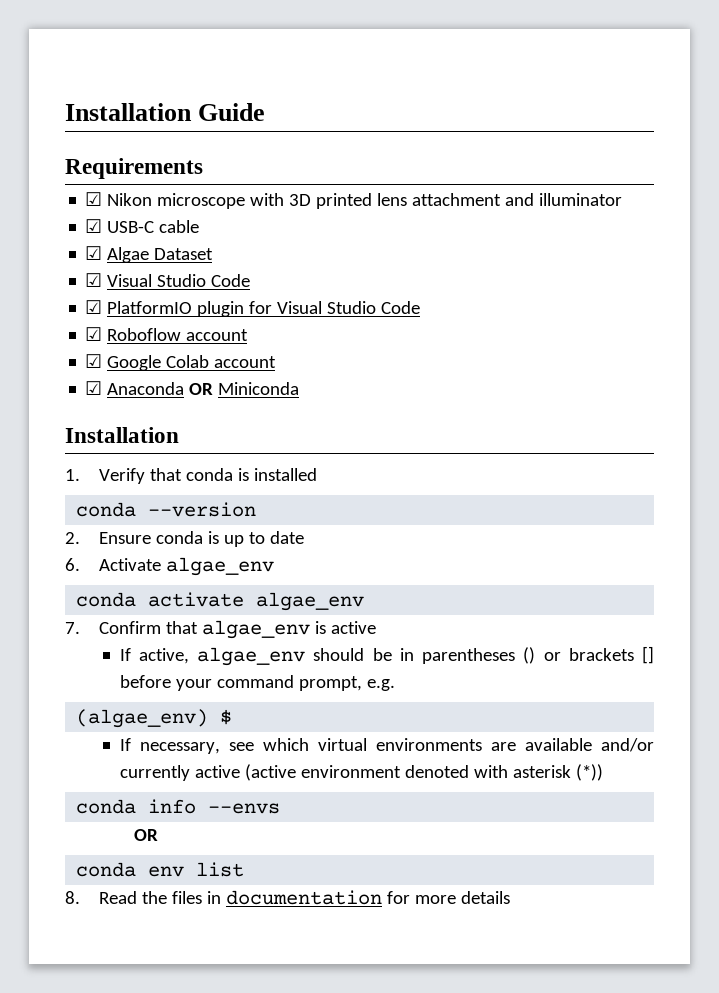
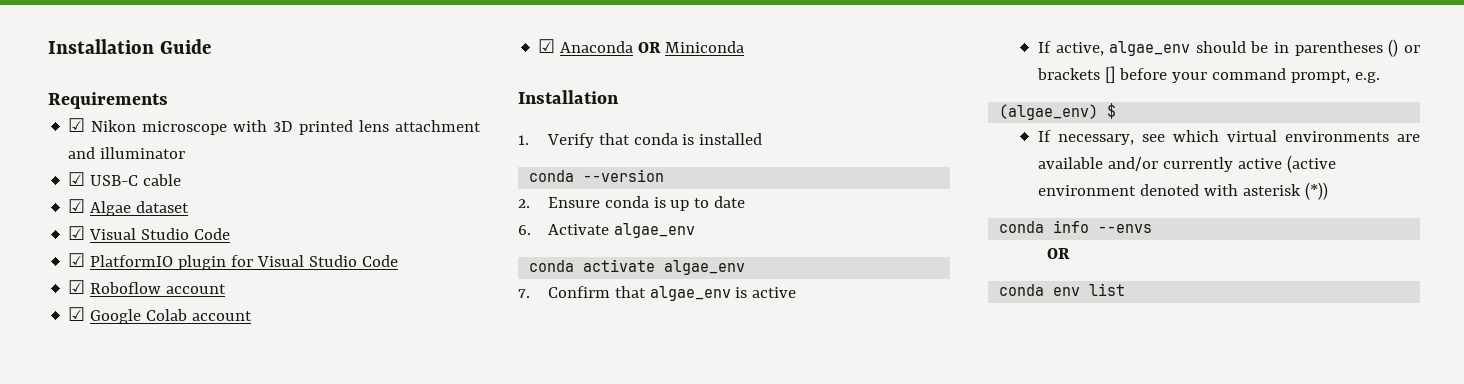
[154,248,214,260] Dataset -> [136,201,190,213] dataset
[65,890,511,905] // 8. Read the files in documentation for more details -> (1126, 289) none

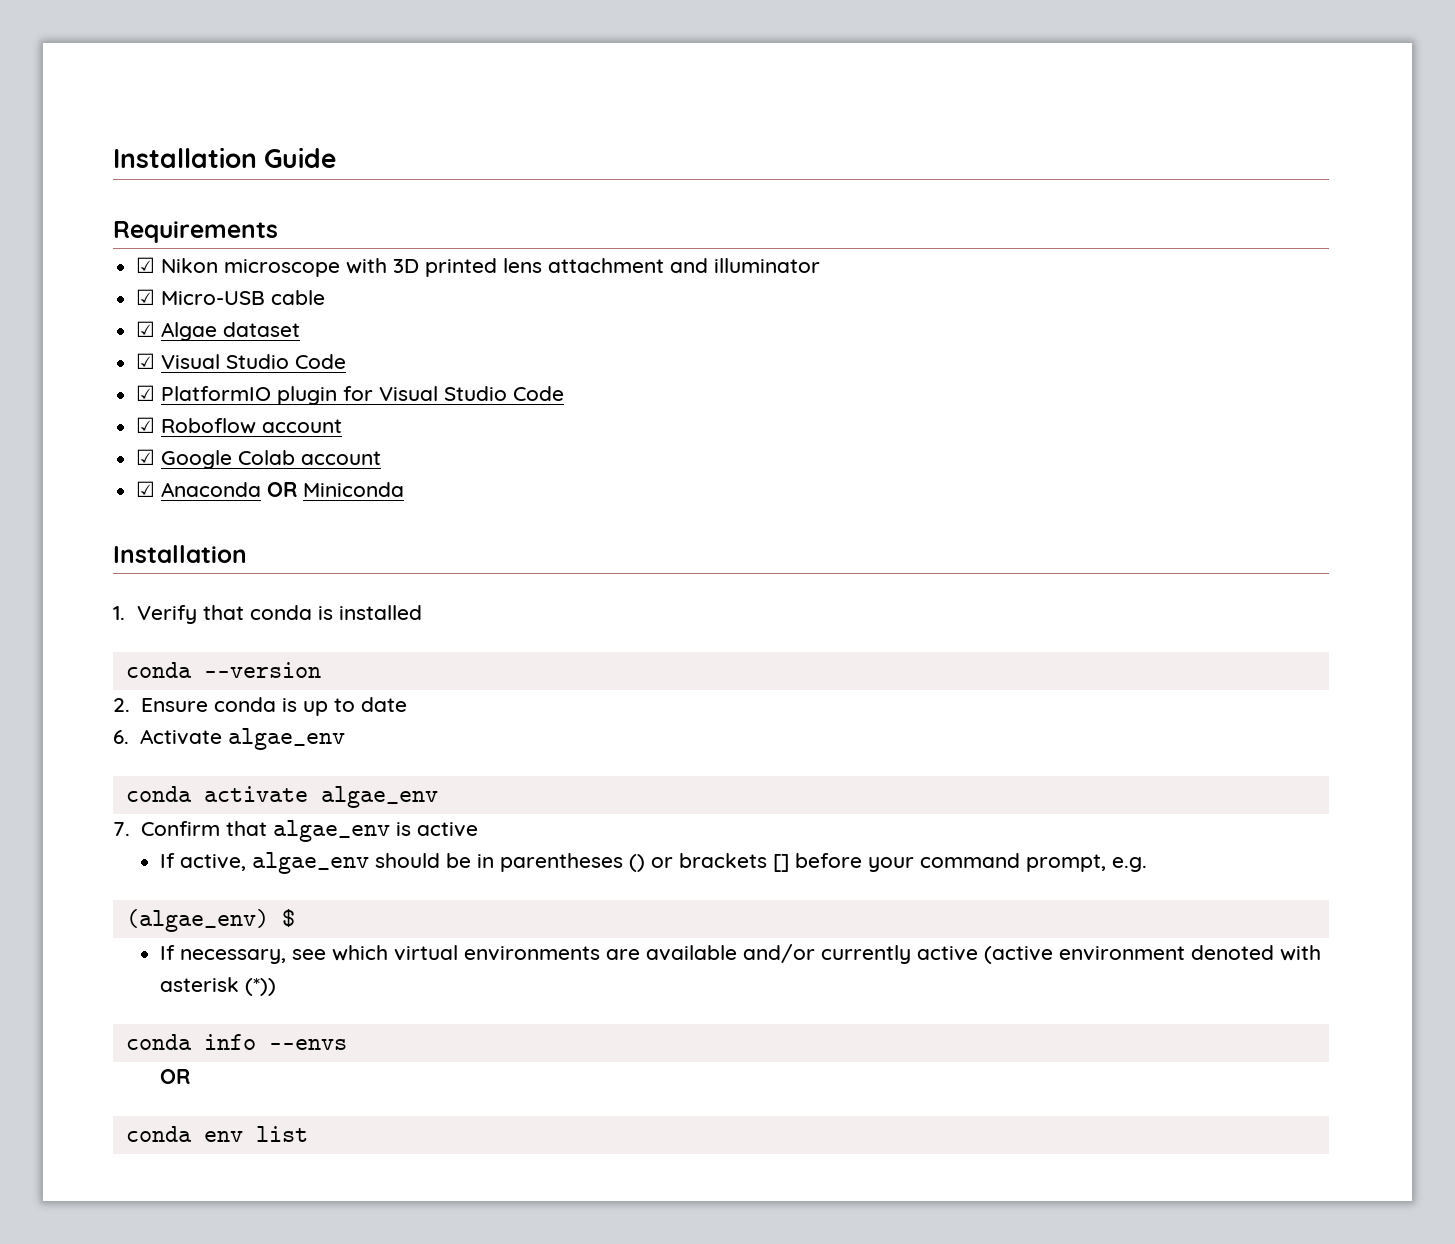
[90,175,139,186] USB-C -> [161,291,266,305] Micro-USB

